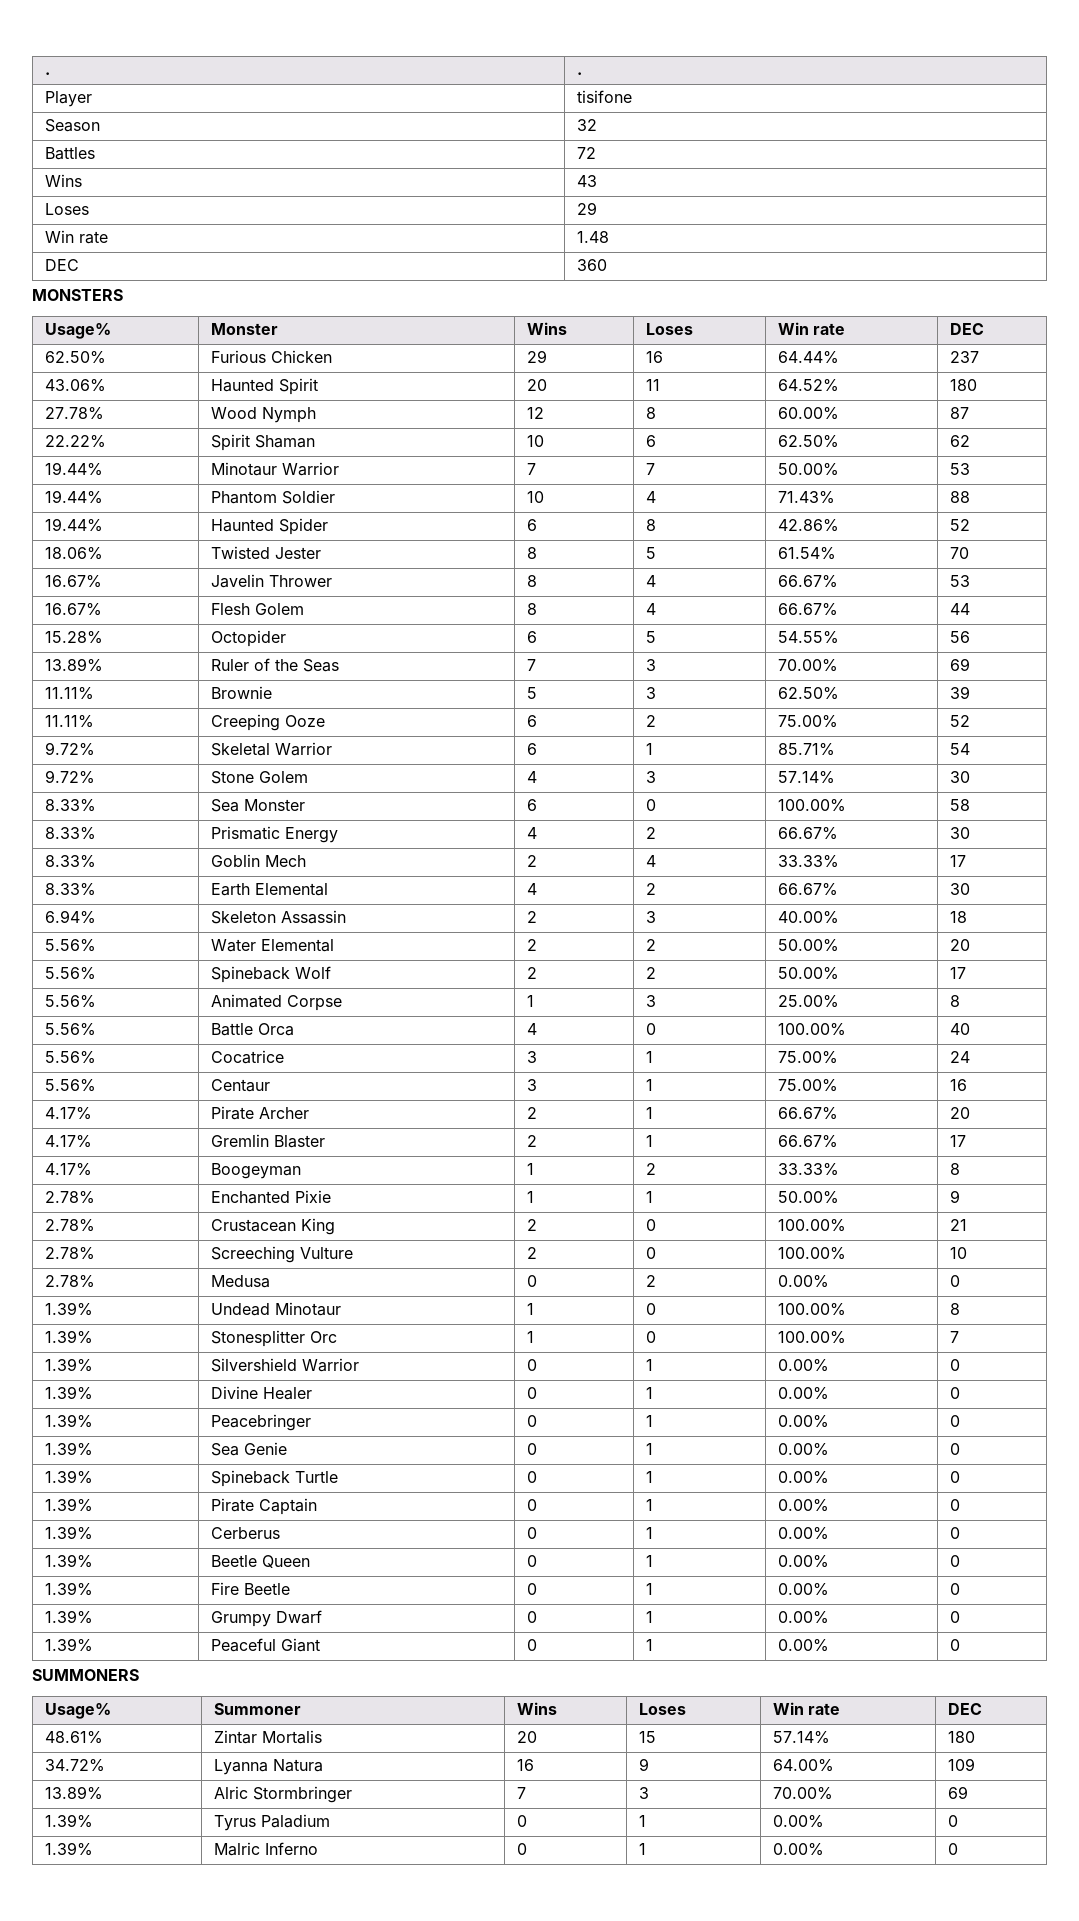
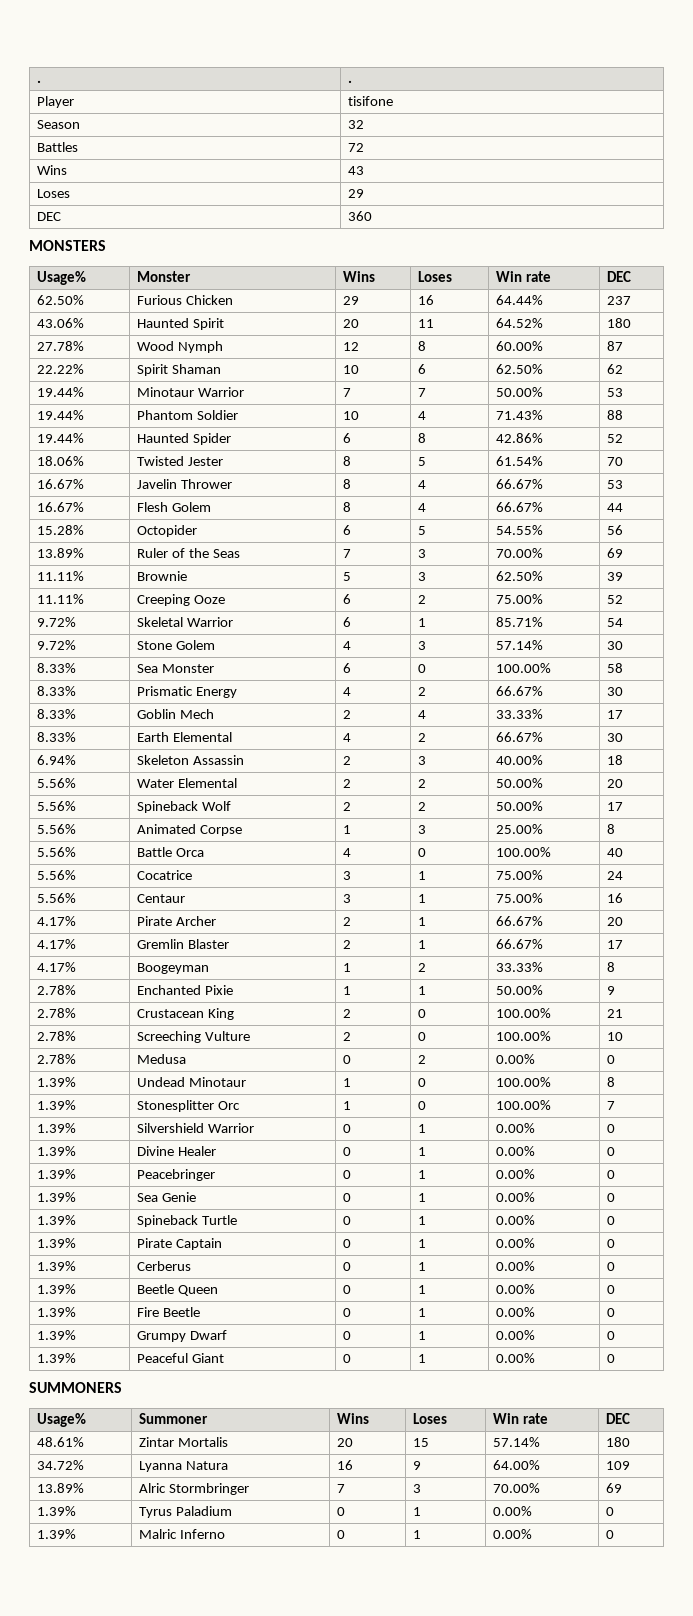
[44,230,108,244] [576,231,609,243] // Win rate | 1.48 -> (365, 193) none

